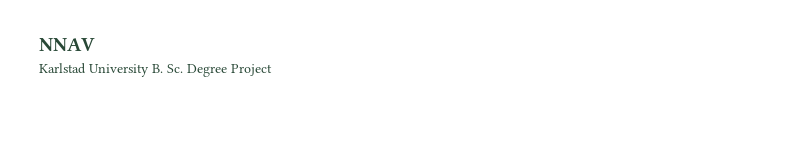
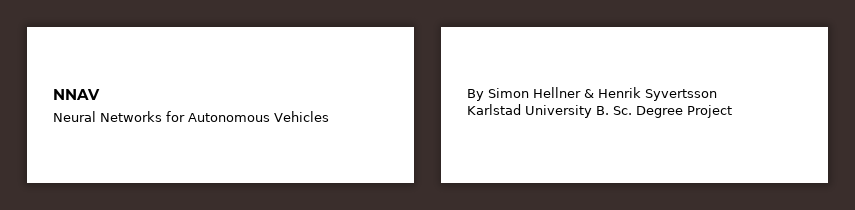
(95, 44) none -> [53,111,329,122] [467,87,717,101] // Neural Networks for Autonomous Vehicles // By Simon Hellner & Henrik Syvertsson

